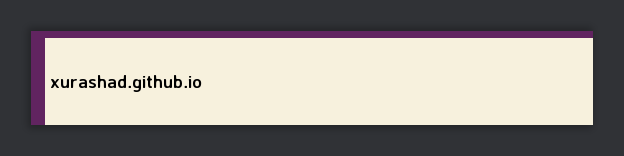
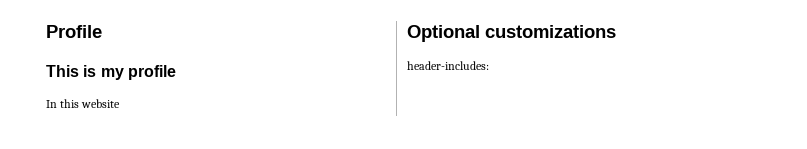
[50,75,202,92] xurashad.github.io -> [46,25,102,38] [46,65,176,80] [46,99,121,108] [407,25,616,42] [407,61,489,70] Profile // This is my profile // In this website // Optional customizations // header-includes:

